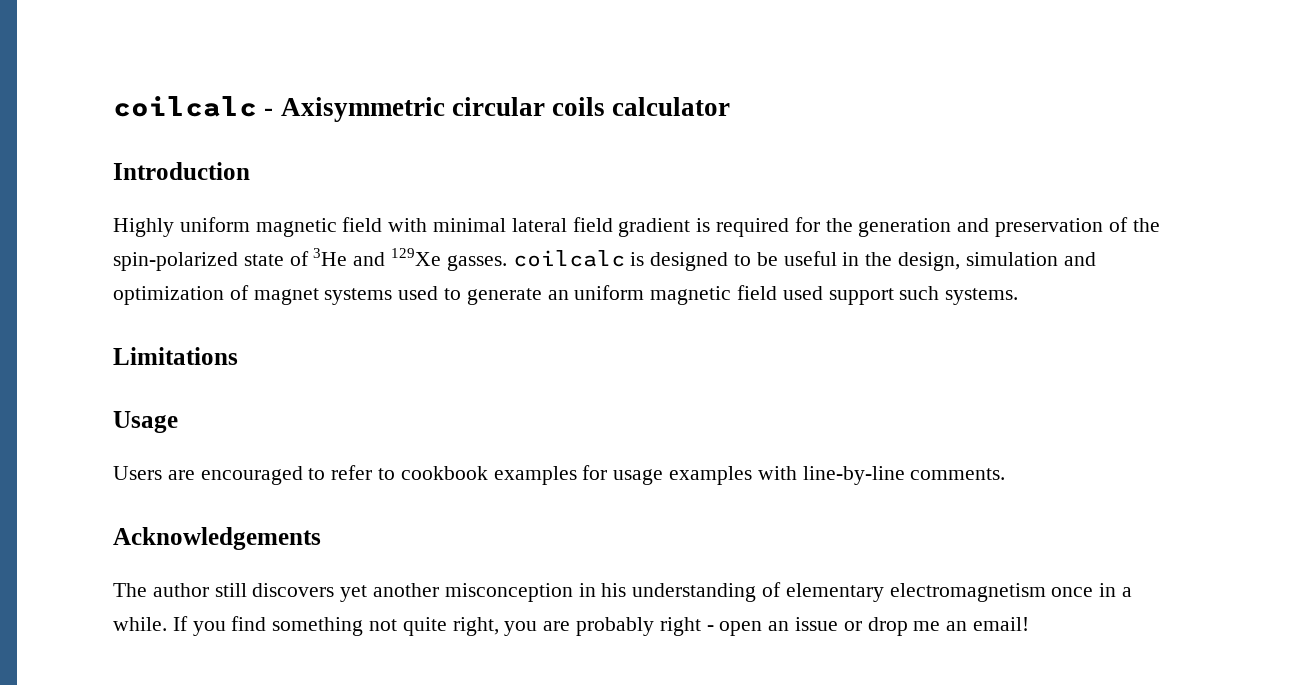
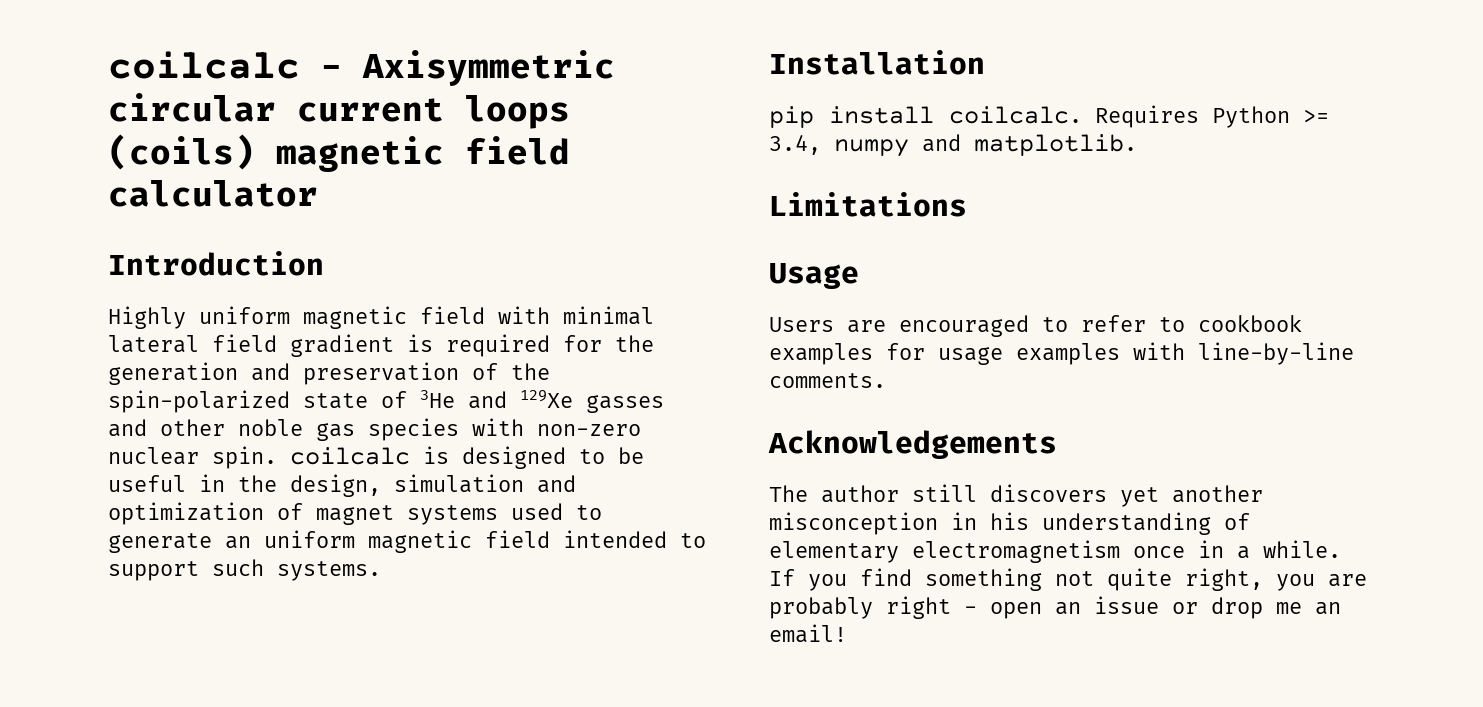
[552,97,606,116] coils -> [297,95,570,129] [108,134,570,172] current loops (coils) magnetic field
[446,255,507,271] gasses. -> [586,395,664,413] [108,418,641,441] [108,446,277,469] gasses and other noble gas species with non-zero nuclear spin.
[782,286,823,300] used -> [563,530,706,548] intended to
(1019, 296) none -> [769,50,985,75] [769,105,1329,128] [769,134,1137,157] // Installation // pip install coilcalc. Requires Python >= 3.4, numpy and matplotlib.

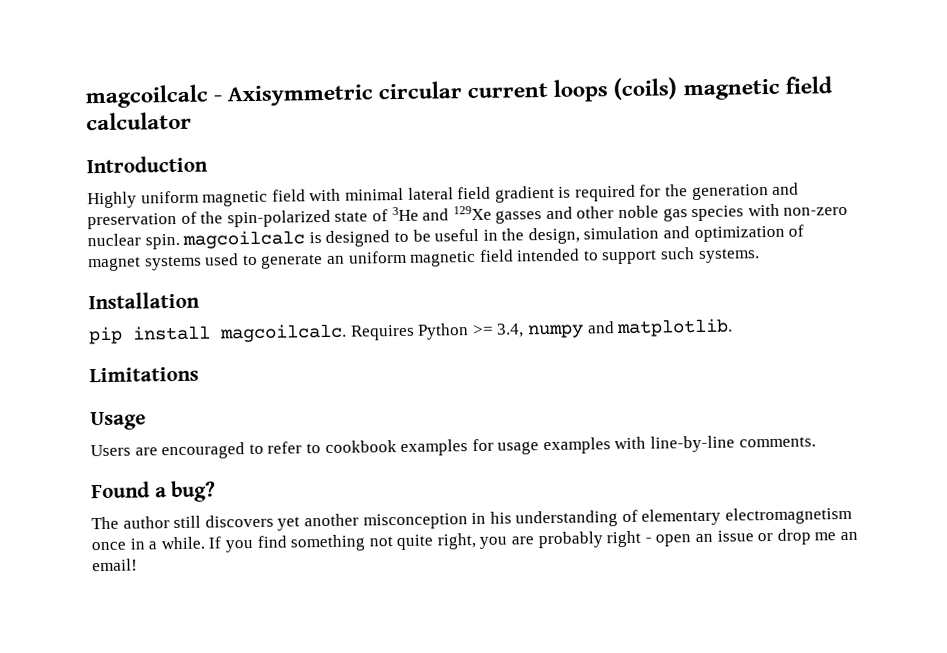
[108,51,300,79] coilcalc -> [85,84,209,109] magcoilcalc
[290,447,410,465] coilcalc -> [182,230,306,249] magcoilcalc
[949,106,1082,124] coilcalc. -> [219,323,347,343] magcoilcalc.
[768,430,1057,459] Acknowledgements -> [91,480,217,503] Found a bug?

